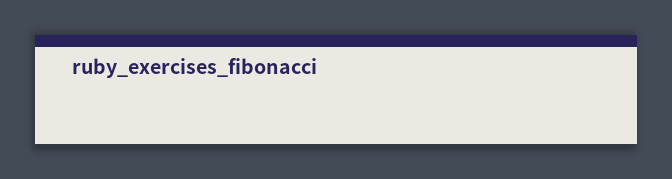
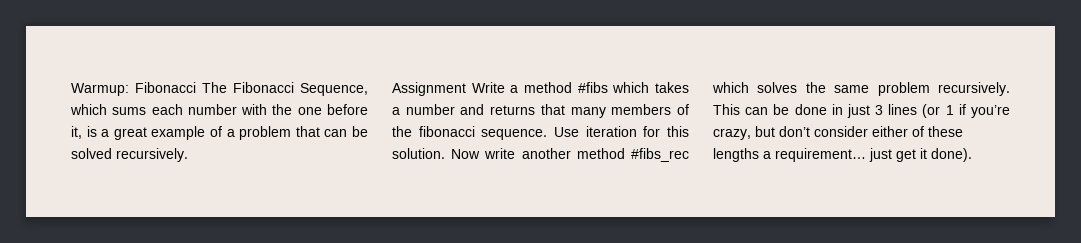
[72,58,317,78] ruby_exercises_fibonacci -> [71,82,368,96] [70,104,368,115] [71,126,368,140] [71,148,188,162] [392,82,689,96] [392,104,689,118] [392,126,689,140] [392,148,689,162] [712,82,1010,96] [713,104,1010,118] [713,126,963,140] [713,148,972,162] Warmup: Fibonacci The Fibonacci Sequence, which sums each number with the one before it, is a great example of a problem that can be solved recursively. // Assignment Write a method #fibs which takes a number and returns that many members of the fibonacci sequence. Use iteration for this solution. Now write another method #fibs_rec which solves the same problem recursively. This can be done in just 3 lines (or 1 if you’re crazy, but don’t consider either of these lengths a requirement… just get it done).

